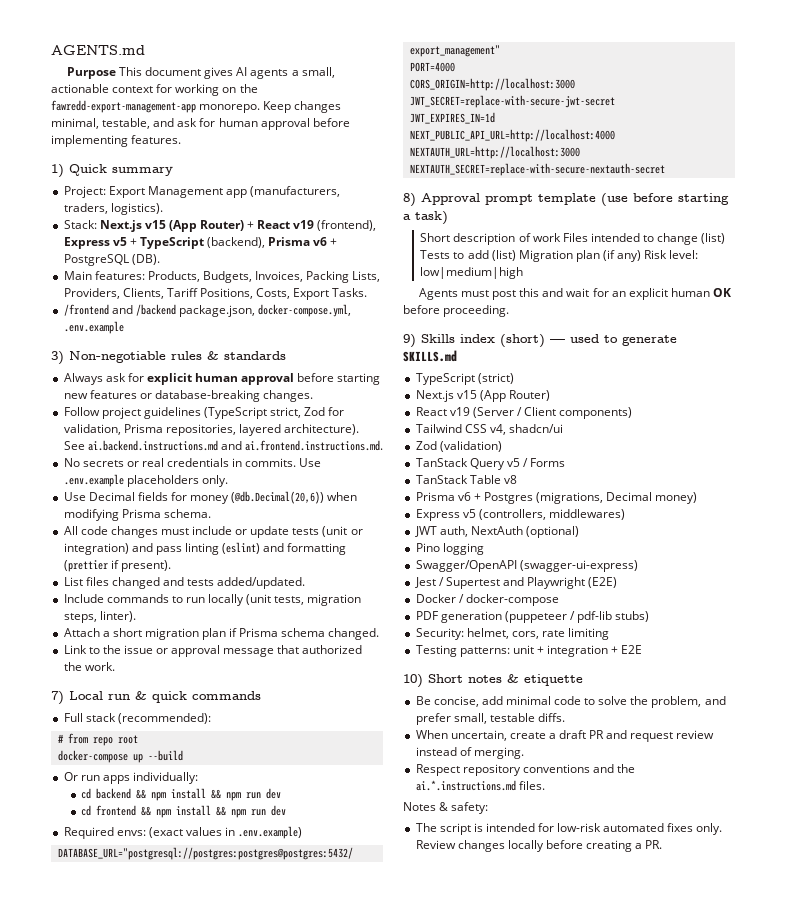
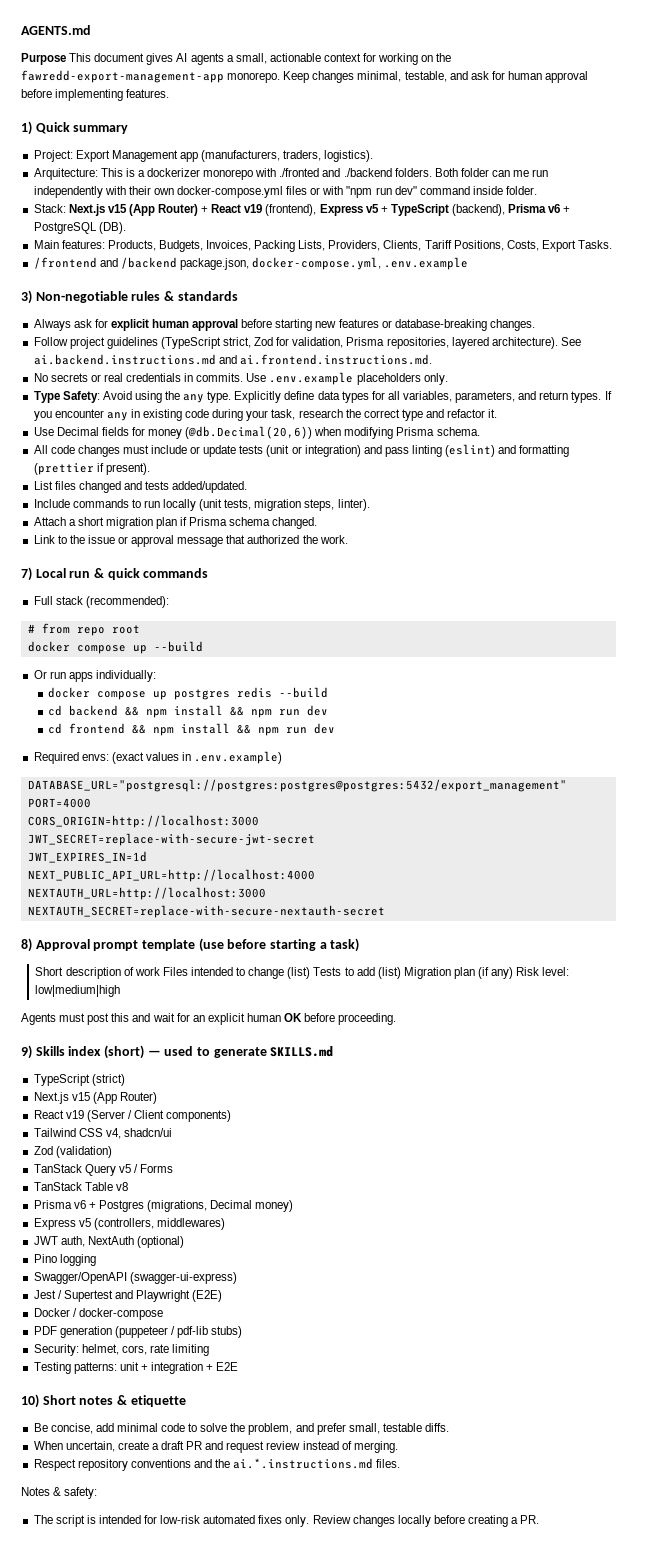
(163, 209) none -> [33,168,549,180] [33,186,538,198] // Arquitecture: This is a dockerizer monorepo with ./fronted and ./backend folders. Both folder can me run independently with their own docker-compose.yml files or with "npm run dev" command inside folder.
(228, 481) none -> [33,391,612,403] [33,409,498,421] // Type Safety: Avoid using the any type. Explicitly define data types for all variables, parameters, and return types. If you encounter any in existing code during your task, research the correct type and refactor it.
[57,750,128,763] docker-compose -> [27,641,126,654] docker compose
(198, 778) none -> [48,687,329,700] // docker compose up postgres redis --build

